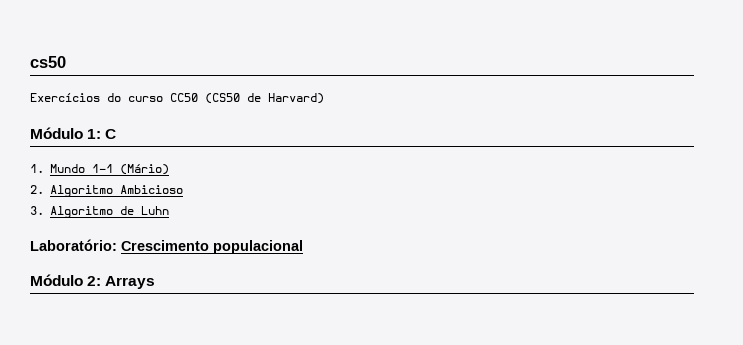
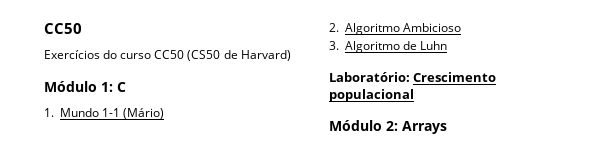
[30,56,66,68] cs50 -> [44,23,82,34] CC50

